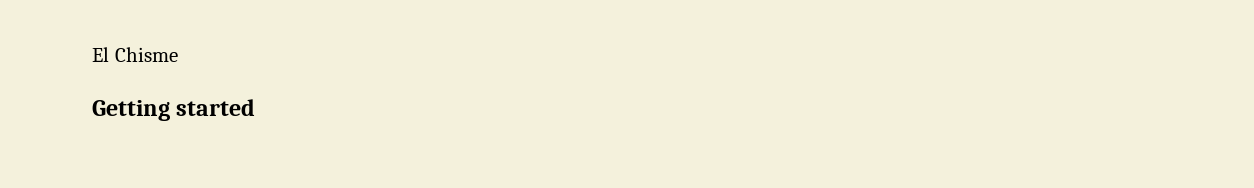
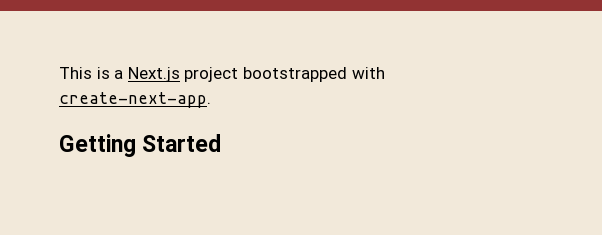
[92,47,178,62] El Chisme -> [59,67,385,82] [59,92,211,108] This is a Next.js project bootstrapped with create-next-app.
[176,99,256,116] started -> [142,134,222,152] Started

